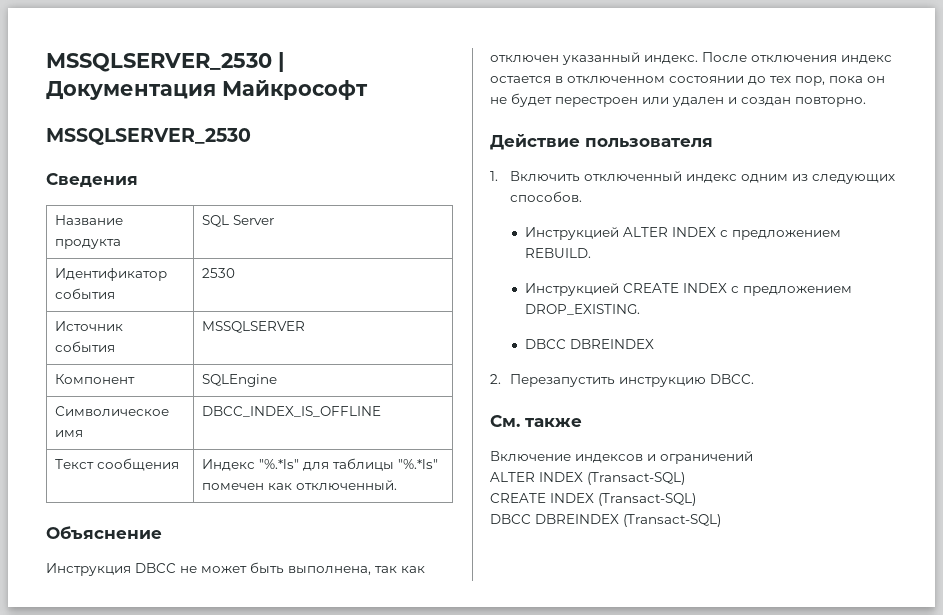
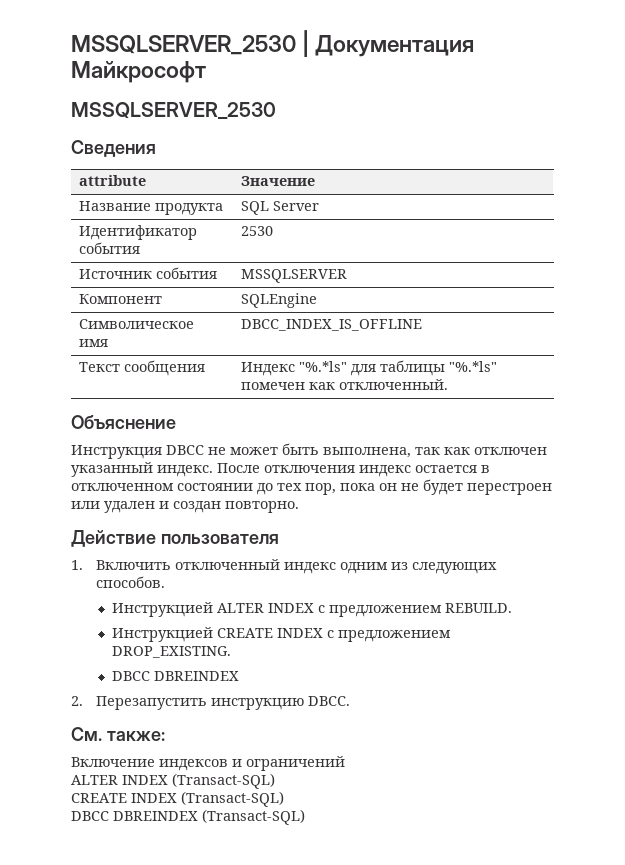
(138, 180) none -> [79,175,147,186] [241,176,316,186] // attribute | Значение
[525,418,582,427] также -> [106,731,165,741] также:

